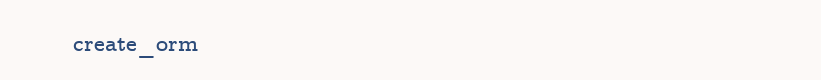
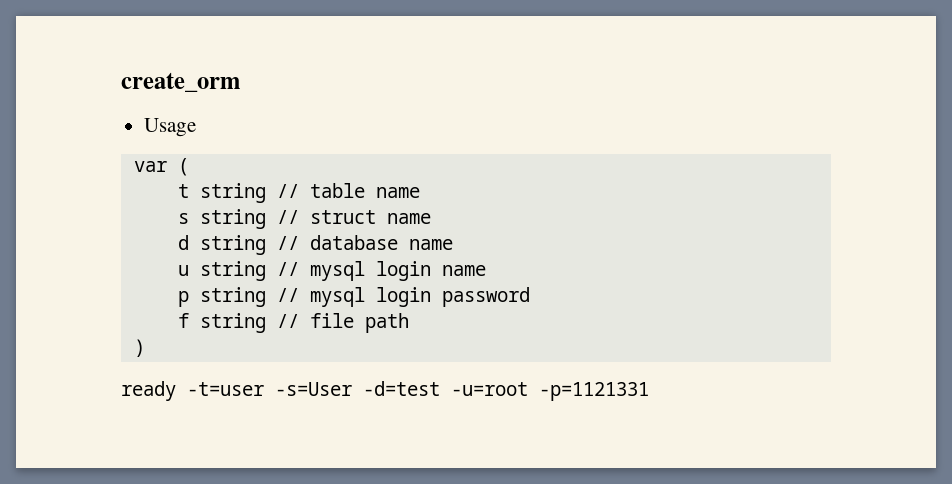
(198, 48) none -> [144,118,197,137] [133,158,189,176] [177,183,420,203] [177,209,431,229] [177,235,453,255] [177,261,486,281] [177,287,530,307] [177,313,409,333] [133,339,145,357] [121,381,649,401] // Usage // var ( // t string // table name // s string // struct name // d string // database name // u string // mysql login name // p string // mysql login password // f string // file path // ) // ready -t=user -s=User -d=test -u=root -p=1121331

